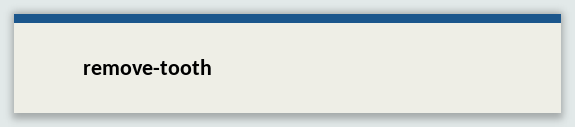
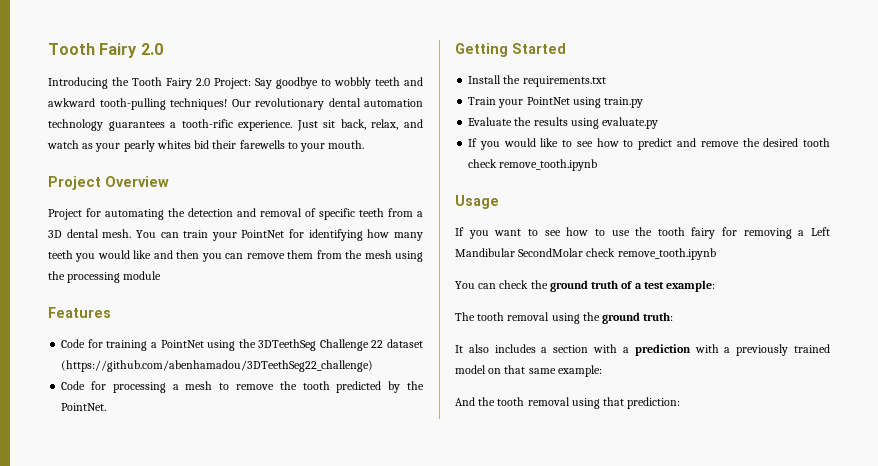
[83,59,212,75] remove-tooth -> [48,43,163,58] [48,77,423,89] [48,98,423,110] [48,119,423,131] [47,140,365,152] [48,176,169,190] [48,208,423,220] [48,229,423,241] [48,250,423,262] [48,271,162,283] [48,307,111,318] [61,339,423,351] [61,360,374,372] [61,381,425,393] [61,403,107,411] [455,43,566,57] [468,75,606,87] [468,97,644,108] [468,117,659,129] [468,138,830,150] [468,159,598,171] [455,195,499,209] [455,227,830,239] [455,248,716,260] [455,280,716,292] [455,312,674,324] [455,344,830,356] [455,365,602,377] [455,397,681,409] Tooth Fairy 2.0 // Introducing the Tooth Fairy 2.0 Project: Say goodbye to wobbly teeth and awkward tooth-pulling techniques! Our revolutionary dental automation technology guarantees a tooth-rific experience. Just sit back, relax, and watch as your pearly whites bid their farewells to your mouth. // Project Overview // Project for automating the detection and removal of specific teeth from a 3D dental mesh. You can train your PointNet for identifying how many teeth you would like and then you can remove them from the mesh using the processing module // Features // Code for training a PointNet using the 3DTeethSeg Challenge 22 dataset (https://github.com/abenhamadou/3DTeethSeg22_challenge) // Code for processing a mesh to remove the tooth predicted by the PointNet. // Getting Started // Install the requirements.txt // Train your PointNet using train.py // Evaluate the results using evaluate.py // If you would like to see how to predict and remove the desired tooth check remove_tooth.ipynb // Usage // If you want to see how to use the tooth fairy for removing a Left Mandibular SecondMolar check remove_tooth.ipynb // You can check the ground truth of a test example: // The tooth removal using the ground truth: // It also includes a section with a prediction with a previously trained model on that same example: // And the tooth removal using that prediction:

